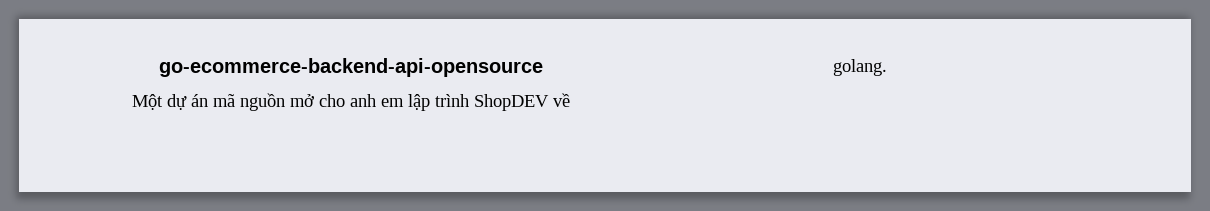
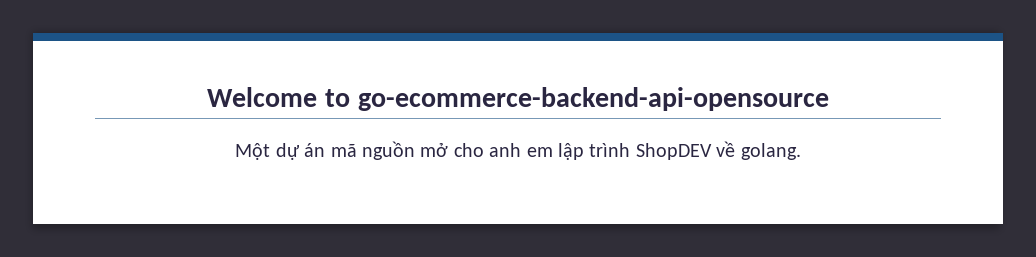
(158, 67) none -> [207,87,350,107] Welcome to

